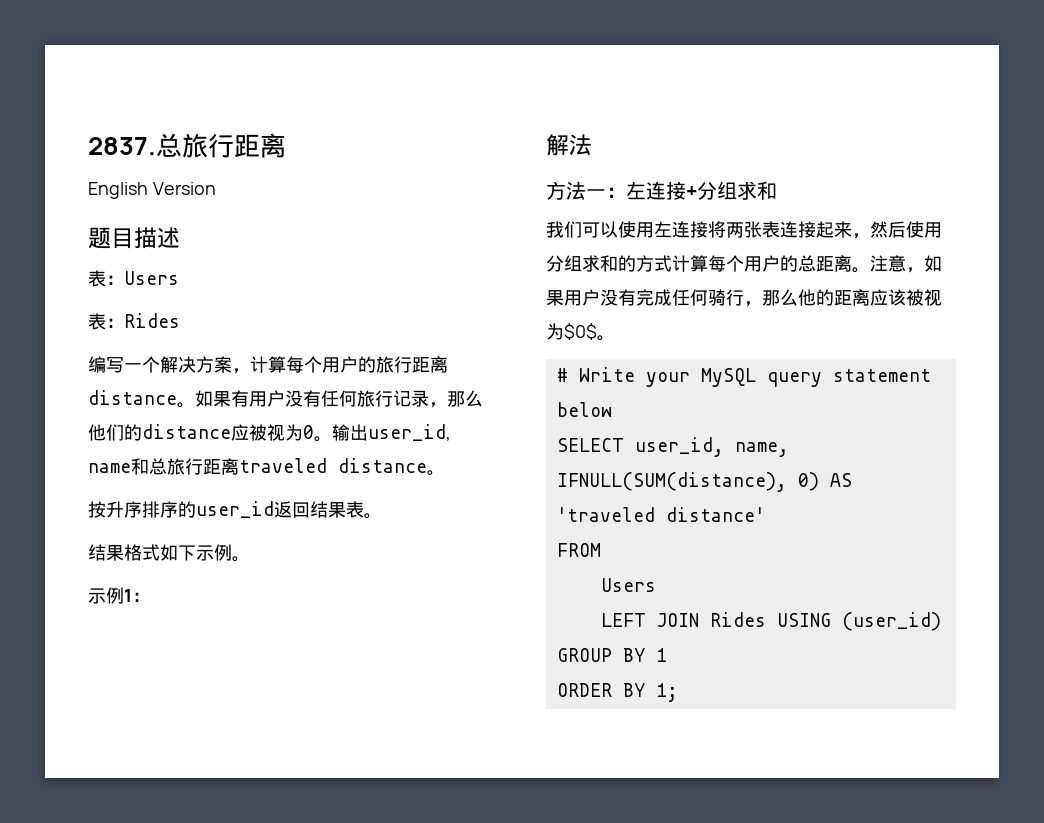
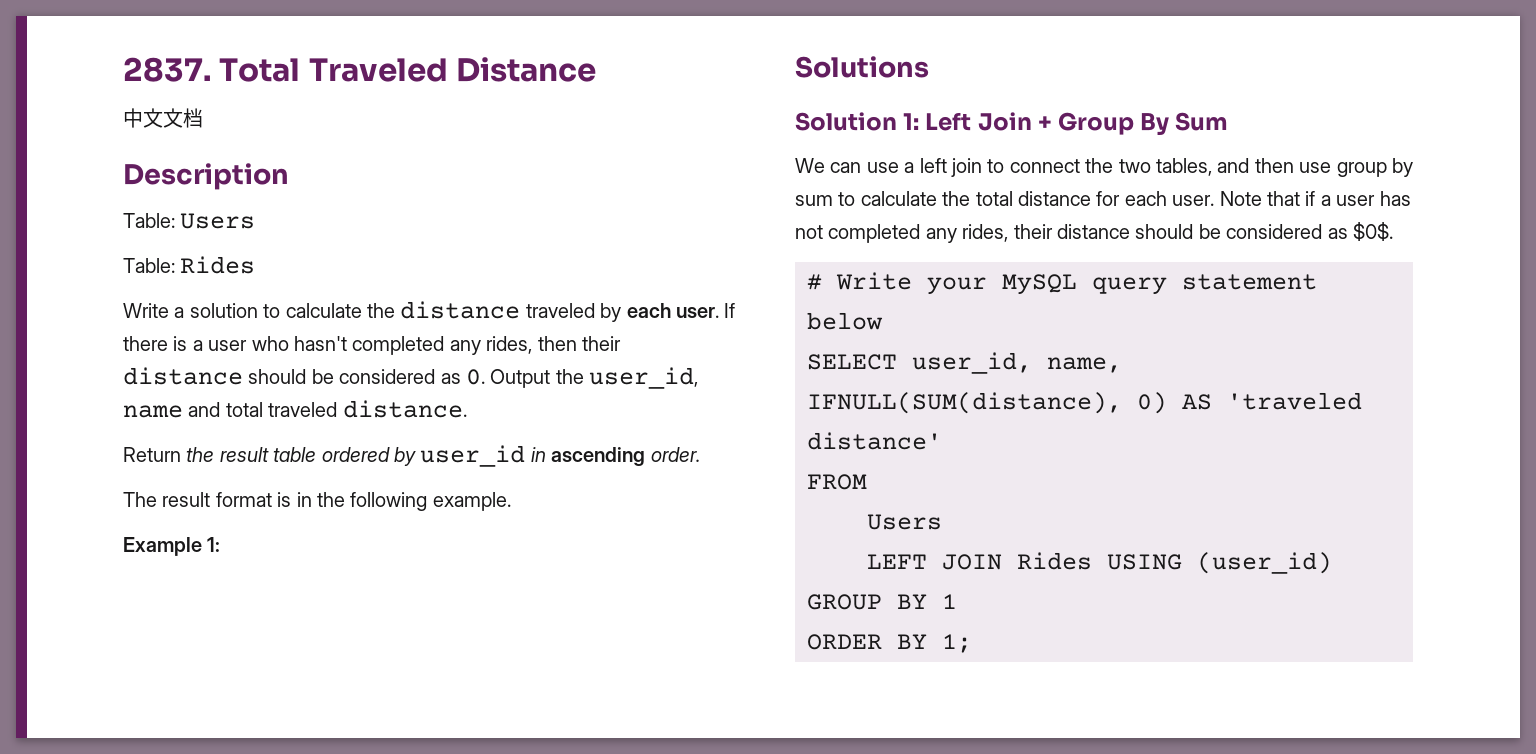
[156,133,286,158] [88,182,216,199] [88,227,180,249] [88,270,179,287] [88,313,124,330] 总旅行距离 // English Version // 题目描述 // 表：Users // 表： -> [219,57,597,82] [123,108,203,128] [123,163,289,190] [123,213,256,229] [123,258,175,273] Total Traveled Distance // 中文文档 // Description // Table: Users // Table:
[88,356,448,374] [88,390,483,408] [88,424,451,442] [88,458,445,476] [88,501,382,519] [88,544,250,562] [88,587,150,604] [546,134,592,156] [546,181,777,200] [546,221,942,239] [546,255,942,273] [546,289,942,307] [546,323,615,341] 编写一个解决方案，计算每个用户的旅行距离distance。如果有用户没有任何旅行记录，那么他们的distance应被视为0。输出user_id, name和总旅行距离traveled distance。 // 按升序排序的user_id返回结果表。 // 结果格式如下示例。 // 示例1： // 解法 // 方法一：左连接+分组求和 // 我们可以使用左连接将两张表连接起来，然后使用分组求和的方式计算每个用户的总距离。注意，如果用户没有完成任何骑行，那么他的距离应该被视为$0$。 -> [123,301,736,322] [123,336,621,355] [123,367,699,389] [123,400,467,418] [123,445,700,467] [123,492,511,511] [123,537,221,556] [795,56,929,78] [795,112,1229,135] [795,158,1413,177] [795,191,1411,206] [795,222,1393,243] Write a solution to calculate the distance traveled by each user. If there is a user who hasn't completed any rides, then their distance should be considered as 0. Output the user_id, name and total traveled distance. // Return the result table ordered by user_id in ascending order. // The result format is in the following example. // Example 1: // Solutions // Solution 1: Left Join + Group By Sum // We can use a left join to connect the two tables, and then use group by sum to calculate the total distance for each user. Note that if a user has not completed any rides, their distance should be considered as $0$.

